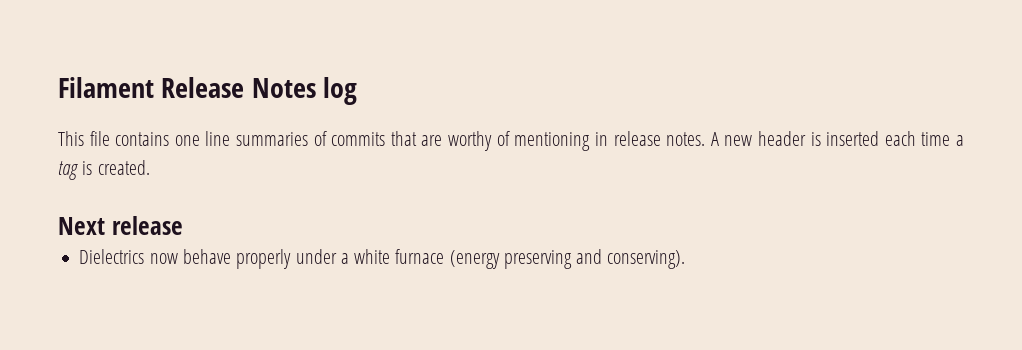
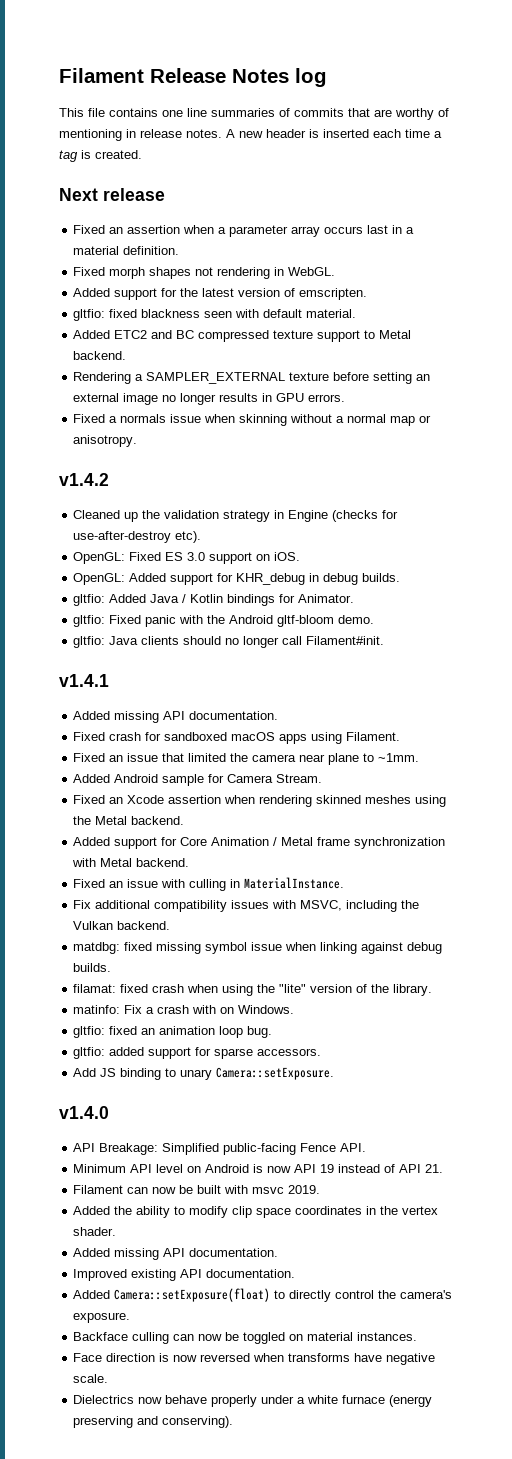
(183, 225) none -> [73,225,415,237] [73,246,180,255] [73,267,336,279] [73,288,368,300] [73,309,357,321] [73,330,412,342] [73,351,127,360] [73,372,431,384] [73,393,346,405] [73,414,432,426] [73,435,138,447] [59,473,109,486] [73,510,399,522] [73,531,202,543] [73,552,301,564] [73,573,401,585] [73,594,355,606] [73,615,375,627] [73,636,385,648] [59,674,109,687] [73,711,279,723] [73,732,401,744] [73,753,420,765] [73,774,323,786] [73,795,447,807] [73,816,185,825] [73,837,446,849] [72,858,190,867] [73,877,345,891] [73,900,420,912] [73,921,171,930] [73,942,443,954] [73,963,112,972] [73,984,433,996] [73,1005,295,1014] [73,1026,273,1038] [73,1047,322,1059] [73,1067,335,1080] [59,1106,109,1119] [73,1143,367,1155] [73,1164,444,1173] [73,1185,321,1194] [73,1206,439,1218] [73,1227,117,1236] [73,1248,279,1260] [73,1269,296,1281] [73,1288,453,1302] [73,1312,131,1323] [73,1332,418,1344] [73,1353,436,1365] [73,1374,109,1383] // Fixed an assertion when a parameter array occurs last in a material definition. // Fixed morph shapes not rendering in WebGL. // Added support for the latest version of emscripten. // gltfio: fixed blackness seen with default material. // Added ETC2 and BC compressed texture support to Metal backend. // Rendering a SAMPLER_EXTERNAL texture before setting an external image no longer results in GPU errors. // Fixed a normals issue when skinning without a normal map or anisotropy. // v1.4.2 // Cleaned up the validation strategy in Engine (checks for use-after-destroy etc). // OpenGL: Fixed ES 3.0 support on iOS. // OpenGL: Added support for KHR_debug in debug builds. // gltfio: Added Java / Kotlin bindings for Animator. // gltfio: Fixed panic with the Android gltf-bloom demo. // gltfio: Java clients should no longer call Filament#init. // v1.4.1 // Added missing API documentation. // Fixed crash for sandboxed macOS apps using Filament. // Fixed an issue that limited the camera near plane to ~1mm. // Added Android sample for Camera Stream. // Fixed an Xcode assertion when rendering skinned meshes using the Metal backend. // Added support for Core Animation / Metal frame synchronization with Metal backend. // Fixed an issue with culling in MaterialInstance. // Fix additional compatibility issues with MSVC, including the Vulkan backend. // matdbg: fixed missing symbol issue when linking against debug builds. // filamat: fixed crash when using the "lite" version of the library. // matinfo: Fix a crash with on Windows. // gltfio: fixed an animation loop bug. // gltfio: added support for sparse accessors. // Add JS binding to unary Camera::setExposure. // v1.4.0 // API Breakage: Simplified public-facing Fence API. // Minimum API level on Android is now API 19 instead of API 21. // Filament can now be built with msvc 2019. // Added the ability to modify clip space coordinates in the vertex shader. // Added missing API documentation. // Improved existing API documentation. // Added Camera::setExposure(float) to directly control the camera's exposure. // Backface culling can now be toggled on material instances. // Face direction is now reversed when transforms have negative scale.

